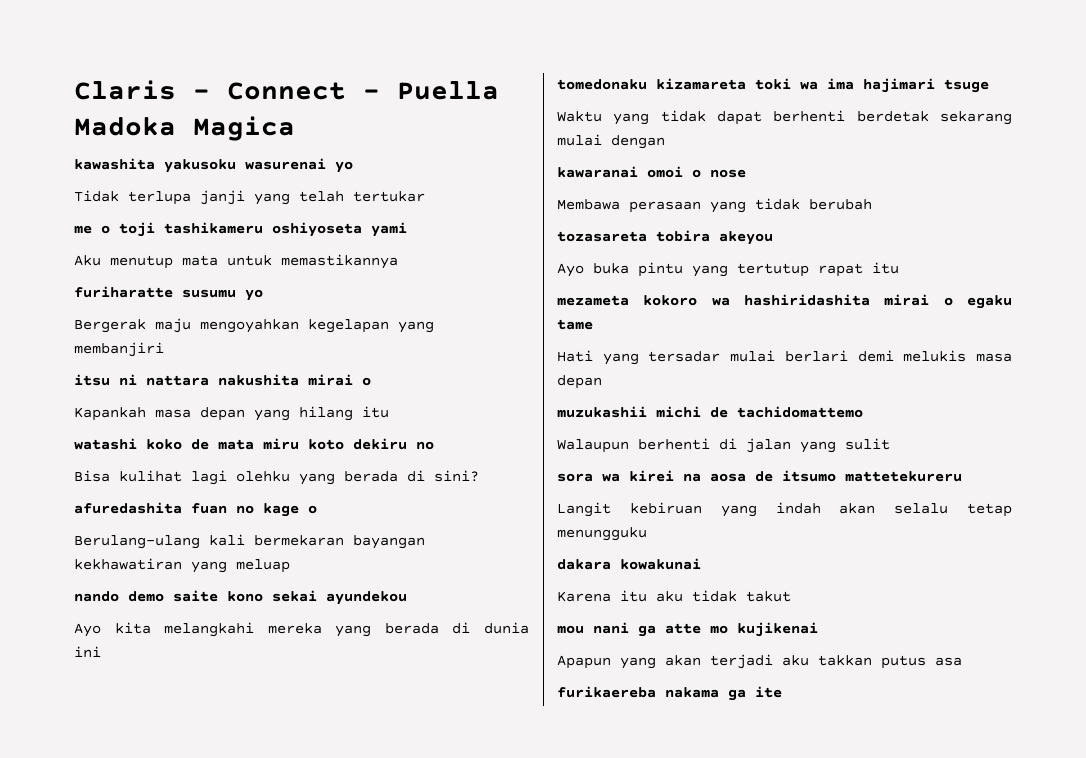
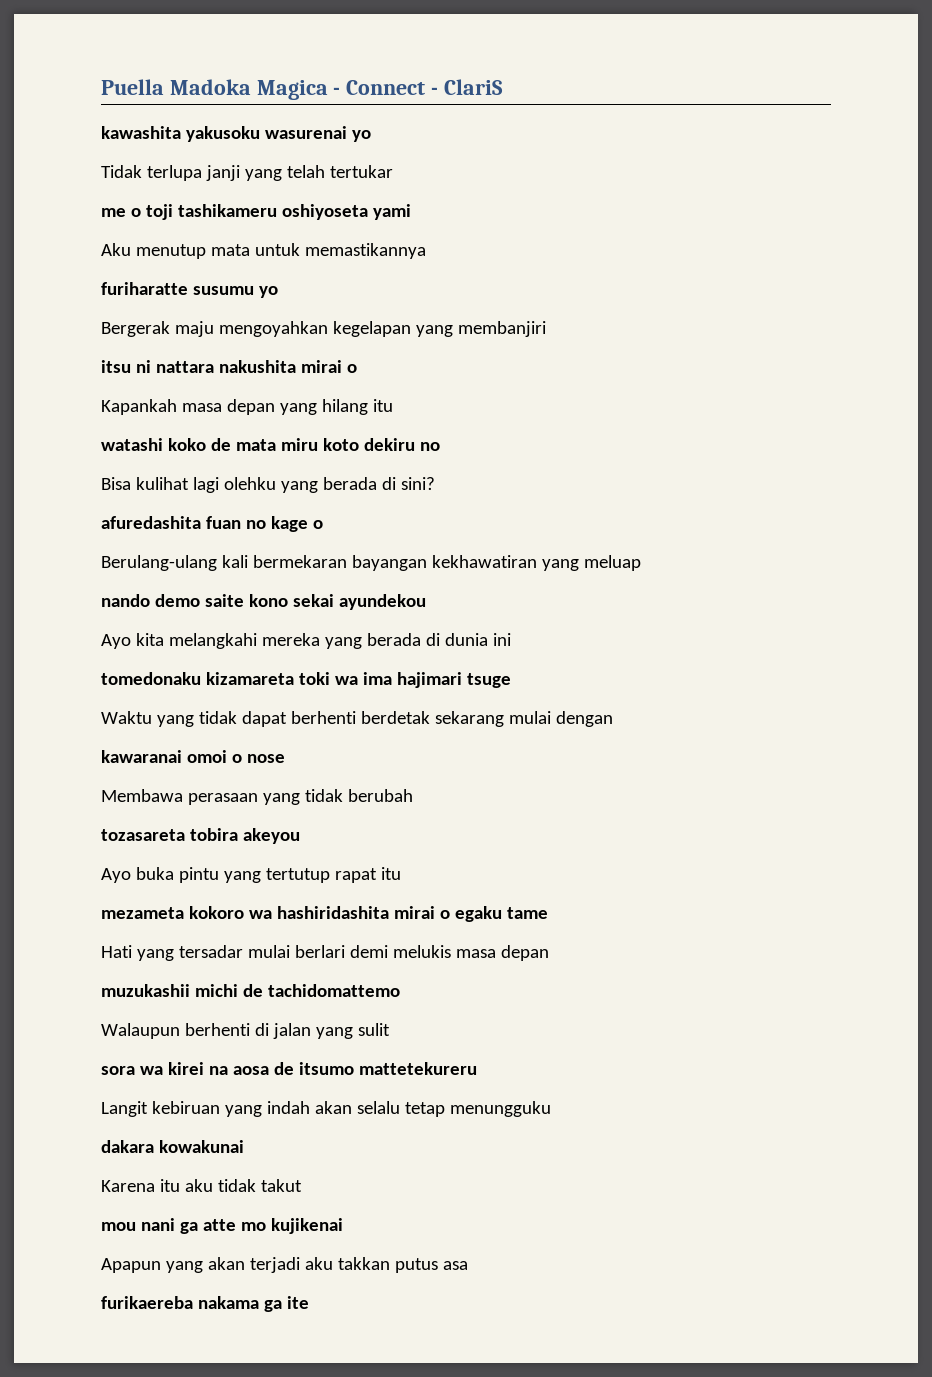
[74,80,499,100] [74,116,295,141] Claris - Connect - Puella Madoka Magica -> [101,79,503,100] Puella Madoka Magica - Connect - ClariS

